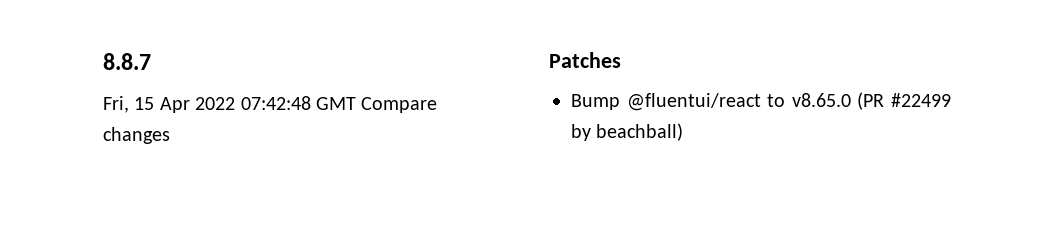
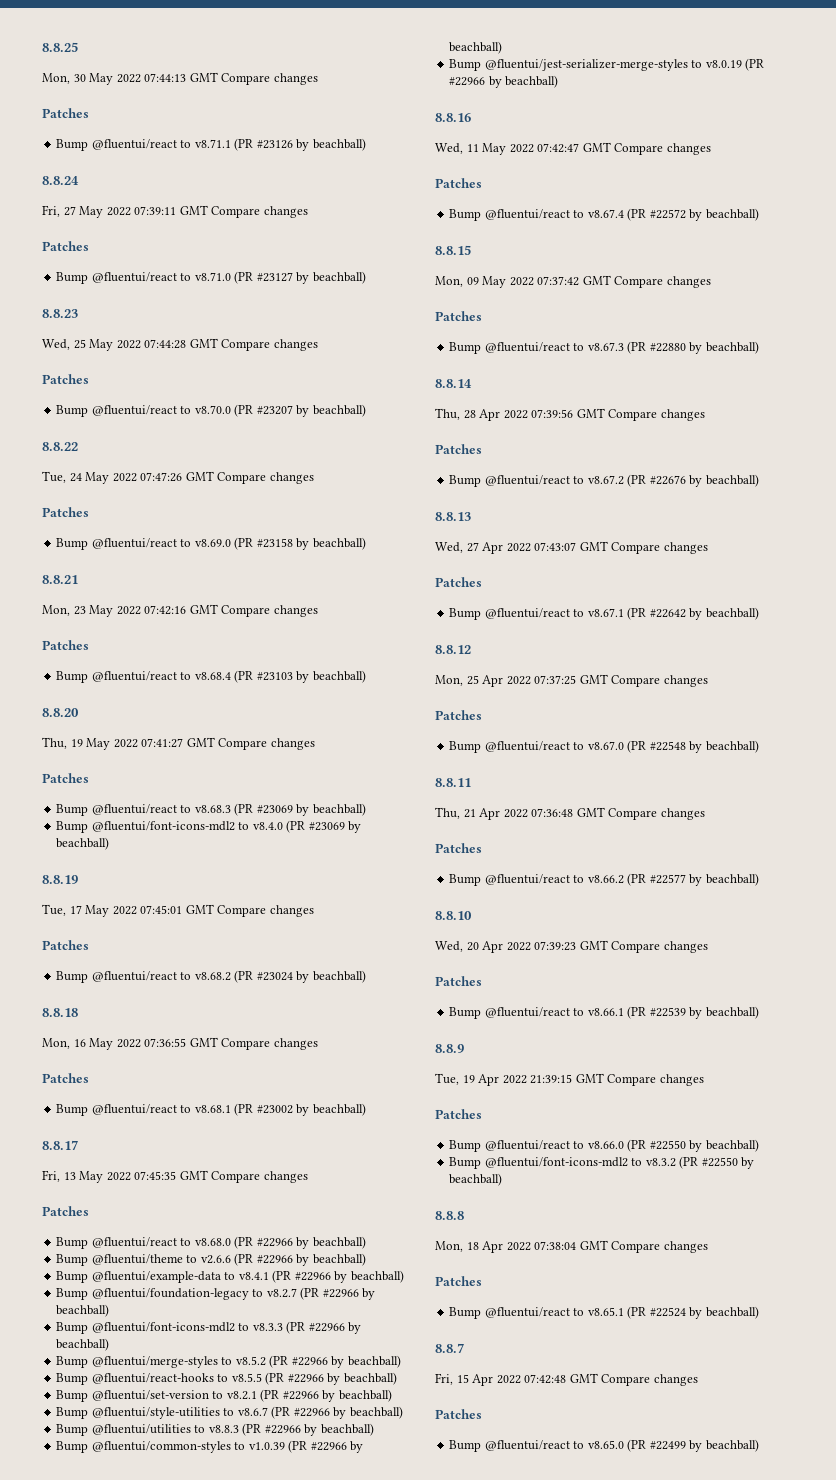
(103, 61) none -> [42,42,78,52] [42,72,318,85] [42,108,89,118] [56,138,366,151] [42,176,79,185] [42,205,308,218] [42,241,89,251] [56,271,366,284] [42,309,78,318] [42,338,318,351] [42,374,89,384] [56,404,366,417] [42,442,78,451] [42,471,314,484] [42,507,89,517] [56,537,366,550] [42,575,78,584] [42,604,318,617] [42,640,89,650] [56,670,366,683] [42,708,79,717] [42,737,315,750] [42,773,89,783] [56,803,366,816] [56,820,362,833] [56,837,110,850] [42,875,78,884] [42,904,314,917] [42,940,89,950] [56,970,366,983] [42,1008,78,1017] [42,1037,318,1050] [42,1073,89,1083] [56,1103,366,1116] [42,1140,78,1150] [42,1170,308,1183] [42,1206,89,1216] [56,1236,366,1249] [56,1253,366,1266] [56,1270,404,1283] [56,1287,376,1300] [56,1304,110,1317] [56,1321,362,1334] [56,1338,110,1351] [56,1355,401,1368] [56,1372,397,1385] [56,1389,392,1402] [56,1406,403,1419] [56,1423,374,1436] [56,1440,364,1453] [449,41,503,54] [449,58,765,71] [449,75,559,88] [435,113,471,122] [435,142,711,155] [435,178,482,188] [449,208,759,221] [435,245,471,255] [435,275,711,288] [435,311,482,321] [449,341,759,354] [435,379,472,388] [435,408,705,421] [435,444,482,454] [449,474,759,487] [435,512,471,521] [435,541,708,554] [435,577,482,587] [449,607,759,620] [435,645,471,654] [435,674,708,687] [435,710,482,720] [449,740,759,753] [435,778,471,787] [435,807,705,820] [435,843,482,853] [449,873,759,886] [435,911,472,920] [435,940,708,953] [435,976,482,986] [449,1006,759,1019] [435,1044,464,1053] [435,1073,704,1086] [435,1109,482,1119] [449,1139,759,1152] [449,1156,755,1169] [449,1173,503,1186] [435,1211,464,1220] [435,1240,708,1253] [435,1276,482,1286] [449,1306,759,1319] 8.8.25 // Mon, 30 May 2022 07:44:13 GMT Compare changes // Patches // Bump @fluentui/react to v8.71.1 (PR #23126 by beachball) // 8.8.24 // Fri, 27 May 2022 07:39:11 GMT Compare changes // Patches // Bump @fluentui/react to v8.71.0 (PR #23127 by beachball) // 8.8.23 // Wed, 25 May 2022 07:44:28 GMT Compare changes // Patches // Bump @fluentui/react to v8.70.0 (PR #23207 by beachball) // 8.8.22 // Tue, 24 May 2022 07:47:26 GMT Compare changes // Patches // Bump @fluentui/react to v8.69.0 (PR #23158 by beachball) // 8.8.21 // Mon, 23 May 2022 07:42:16 GMT Compare changes // Patches // Bump @fluentui/react to v8.68.4 (PR #23103 by beachball) // 8.8.20 // Thu, 19 May 2022 07:41:27 GMT Compare changes // Patches // Bump @fluentui/react to v8.68.3 (PR #23069 by beachball) // Bump @fluentui/font-icons-mdl2 to v8.4.0 (PR #23069 by beachball) // 8.8.19 // Tue, 17 May 2022 07:45:01 GMT Compare changes // Patches // Bump @fluentui/react to v8.68.2 (PR #23024 by beachball) // 8.8.18 // Mon, 16 May 2022 07:36:55 GMT Compare changes // Patches // Bump @fluentui/react to v8.68.1 (PR #23002 by beachball) // 8.8.17 // Fri, 13 May 2022 07:45:35 GMT Compare changes // Patches // Bump @fluentui/react to v8.68.0 (PR #22966 by beachball) // Bump @fluentui/theme to v2.6.6 (PR #22966 by beachball) // Bump @fluentui/example-data to v8.4.1 (PR #22966 by beachball) // Bump @fluentui/foundation-legacy to v8.2.7 (PR #22966 by beachball) // Bump @fluentui/font-icons-mdl2 to v8.3.3 (PR #22966 by beachball) // Bump @fluentui/merge-styles to v8.5.2 (PR #22966 by beachball) // Bump @fluentui/react-hooks to v8.5.5 (PR #22966 by beachball) // Bump @fluentui/set-version to v8.2.1 (PR #22966 by beachball) // Bump @fluentui/style-utilities to v8.6.7 (PR #22966 by beachball) // Bump @fluentui/utilities to v8.8.3 (PR #22966 by beachball) // Bump @fluentui/common-styles to v1.0.39 (PR #22966 by beachball) // Bump @fluentui/jest-serializer-merge-styles to v8.0.19 (PR #22966 by beachball) // 8.8.16 // Wed, 11 May 2022 07:42:47 GMT Compare changes // Patches // Bump @fluentui/react to v8.67.4 (PR #22572 by beachball) // 8.8.15 // Mon, 09 May 2022 07:37:42 GMT Compare changes // Patches // Bump @fluentui/react to v8.67.3 (PR #22880 by beachball) // 8.8.14 // Thu, 28 Apr 2022 07:39:56 GMT Compare changes // Patches // Bump @fluentui/react to v8.67.2 (PR #22676 by beachball) // 8.8.13 // Wed, 27 Apr 2022 07:43:07 GMT Compare changes // Patches // Bump @fluentui/react to v8.67.1 (PR #22642 by beachball) // 8.8.12 // Mon, 25 Apr 2022 07:37:25 GMT Compare changes // Patches // Bump @fluentui/react to v8.67.0 (PR #22548 by beachball) // 8.8.11 // Thu, 21 Apr 2022 07:36:48 GMT Compare changes // Patches // Bump @fluentui/react to v8.66.2 (PR #22577 by beachball) // 8.8.10 // Wed, 20 Apr 2022 07:39:23 GMT Compare changes // Patches // Bump @fluentui/react to v8.66.1 (PR #22539 by beachball) // 8.8.9 // Tue, 19 Apr 2022 21:39:15 GMT Compare changes // Patches // Bump @fluentui/react to v8.66.0 (PR #22550 by beachball) // Bump @fluentui/font-icons-mdl2 to v8.3.2 (PR #22550 by beachball) // 8.8.8 // Mon, 18 Apr 2022 07:38:04 GMT Compare changes // Patches // Bump @fluentui/react to v8.65.1 (PR #22524 by beachball) //

